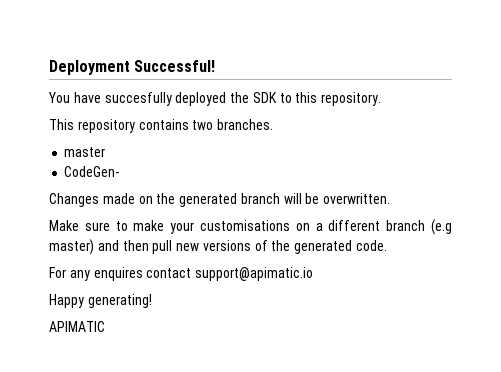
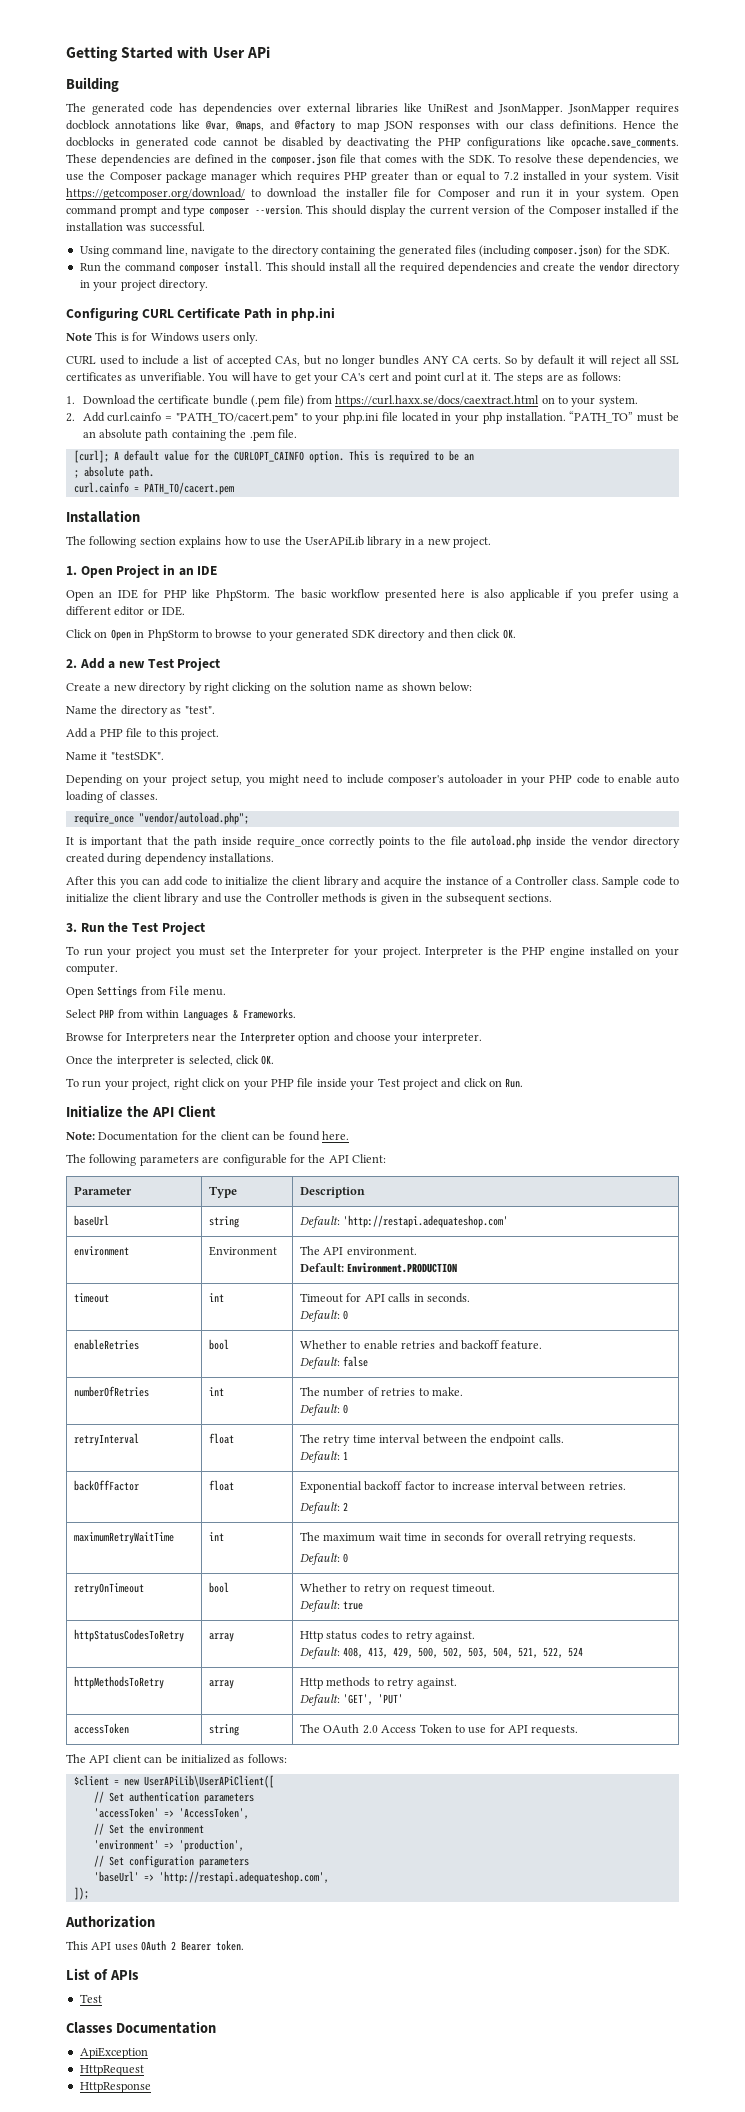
[49,60,216,75] [48,92,382,106] [49,119,274,133] [64,147,106,157] [64,166,120,177] [49,193,391,207] [49,219,453,235] [49,239,388,255] [49,267,314,281] [49,294,152,308] [49,321,105,332] Deployment Successful! // You have succesfully deployed the SDK to this repository. // This repository contains two branches. // master // CodeGen- // Changes made on the generated branch will be overwritten. // Make sure to make your customisations on a different branch (e.g master) and then pull new versions of the generated code. // For any enquires contact support@apimatic.io // Happy generating! // APIMATIC -> [66,46,270,62] [66,77,119,92] [66,103,679,115] [66,119,679,132] [66,136,679,149] [66,154,679,166] [66,171,679,183] [66,188,679,200] [66,205,679,217] [66,222,205,232] [79,245,671,257] [79,261,681,274] [79,279,208,291] [66,307,336,321] [66,332,259,344] [66,355,679,367] [66,372,621,384] [66,395,638,407] [66,411,680,424] [82,429,297,441] [73,450,474,463] [73,466,154,479] [73,482,234,495] [66,510,140,523] [66,536,491,548] [66,564,218,578] [66,589,679,601] [66,606,186,616] [66,629,516,641] [66,657,221,671] [66,682,472,694] [66,705,215,717] [66,728,220,740] [66,752,164,760] [66,774,679,786] [66,791,158,803] [73,812,249,825] [66,835,680,848] [66,853,275,865] [66,876,680,888] [66,893,553,905] [66,921,205,935] [66,946,679,958] [66,964,118,975] [66,985,226,998] [66,1008,296,1021] [66,1032,482,1044] [66,1055,275,1067] [66,1078,524,1090] [66,1105,216,1118] [66,1131,349,1141] [66,1154,386,1166] [74,1186,133,1195] [209,1186,238,1198] [300,1187,366,1198] [74,1215,110,1226] [209,1216,240,1228] [300,1215,509,1228] [74,1246,130,1256] [209,1246,278,1256] [300,1246,417,1255] [300,1262,458,1273] [74,1293,110,1303] [209,1293,225,1302] [300,1293,470,1303] [300,1310,349,1322] [74,1339,140,1350] [209,1339,230,1350] [300,1340,543,1350] [300,1356,369,1369] [74,1386,150,1397] [209,1387,225,1396] [300,1387,463,1397] [300,1404,349,1416] [74,1433,140,1446] [209,1433,235,1444] [300,1434,564,1446] [300,1451,349,1463] [74,1480,140,1491] [209,1480,235,1491] [300,1481,626,1493] [300,1502,349,1514] [74,1532,175,1544] [209,1532,225,1541] [300,1532,637,1544] [300,1553,349,1565] [74,1583,145,1595] [209,1582,230,1593] [300,1583,495,1595] [300,1600,364,1612] [74,1629,185,1642] [209,1633,235,1642] [300,1630,475,1642] [300,1647,584,1659] [74,1676,165,1689] [209,1680,235,1689] [300,1677,457,1689] [300,1694,404,1706] [74,1723,130,1734] [209,1724,240,1736] [300,1724,579,1736] [66,1754,287,1764] [73,1775,274,1788] [93,1791,254,1804] [93,1807,249,1819] [93,1823,204,1835] [93,1839,244,1852] [93,1855,249,1868] [93,1871,329,1884] [73,1887,89,1900] [65,1915,155,1928] [66,1940,245,1951] [66,1968,139,1980] [79,1994,102,2003] [66,2021,216,2034] [79,2047,148,2059] [79,2065,144,2076] [79,2082,151,2093] Getting Started with User APi // Building // The generated code has dependencies over external libraries like UniRest and JsonMapper. JsonMapper requires docblock annotations like @var, @maps, and @factory to map JSON responses with our class definitions. Hence the docblocks in generated code cannot be disabled by deactivating the PHP configurations like opcache.save_comments. These dependencies are defined in the composer.json file that comes with the SDK. To resolve these dependencies, we use the Composer package manager which requires PHP greater than or equal to 7.2 installed in your system. Visit https://getcomposer.org/download/ to download the installer file for Composer and run it in your system. Open command prompt and type composer --version. This should display the current version of the Composer installed if the installation was successful. // Using command line, navigate to the directory containing the generated files (including composer.json) for the SDK. // Run the command composer install. This should install all the required dependencies and create the vendor directory in your project directory. // Configuring CURL Certificate Path in php.ini // Note This is for Windows users only. // CURL used to include a list of accepted CAs, but no longer bundles ANY CA certs. So by default it will reject all SSL certificates as unverifiable. You will have to get your CA's cert and point curl at it. The steps are as follows: // 1. Download the certificate bundle (.pem file) from https://curl.haxx.se/docs/caextract.html on to your system. // 2. Add curl.cainfo = "PATH_TO/cacert.pem" to your php.ini file located in your php installation. “PATH_TO” must be an absolute path containing the .pem file. // [curl]; A default value for the CURLOPT_CAINFO option. This is required to be an // ; absolute path. // curl.cainfo = PATH_TO/cacert.pem // Installation // The following section explains how to use the UserAPiLib library in a new project. // 1. Open Project in an IDE // Open an IDE for PHP like PhpStorm. The basic workflow presented here is also applicable if you prefer using a different editor or IDE. // Click on Open in PhpStorm to browse to your generated SDK directory and then click OK. // 2. Add a new Test Project // Create a new directory by right clicking on the solution name as shown below: // Name the directory as "test". // Add a PHP file to this project. // Name it "testSDK". // Depending on your project setup, you might need to include composer's autoloader in your PHP code to enable auto loading of classes. // require_once "vendor/autoload.php"; // It is important that the path inside require_once correctly points to the file autoload.php inside the vendor directory created during dependency installations. // After this you can add code to initialize the client library and acquire the instance of a Controller class. Sample code to initialize the client library and use the Controller methods is given in the subsequent sections. // 3. Run the Test Project // To run your project you must set the Interpreter for your project. Interpreter is the PHP engine installed on your computer. // Open Settings from File menu. // Select PHP from within Languages & Frameworks. // Browse for Interpreters near the Interpreter option and choose your interpreter. // Once the interpreter is selected, click OK. // To run your project, right click on your PHP file inside your Test project and click on Run. // Initialize the API Client // Note: Documentation for the client can be found here. // The following parameters are configurable for the API Client: // Parameter | Type | Description // baseUrl | string | Default: 'http://restapi.adequateshop.com' // environment | Environment | The API environment. // Default: Environment.PRODUCTION // timeout | int | Timeout for API calls in seconds. // Default: 0 // enableRetries | bool | Whether to enable retries and backoff feature. // Default: false // numberOfRetries | int | The number of retries to make. // Default: 0 // retryInterval | float | The retry time interval between the endpoint calls. // Default: 1 // backOffFactor | float | Exponential backoff factor to increase interval between retries. // Default: 2 // maximumRetryWaitTime | int | The maximum wait time in seconds for overall retrying requests. // Default: 0 // retryOnTimeout | bool | Whether to retry on request timeout. // Default: true // httpStatusCodesToRetry | array | Http status codes to retry against. // Default: 408, 413, 429, 500, 502, 503, 504, 521, 522, 524 // httpMethodsToRetry | array | Http methods to retry against. // Default: 'GET', 'PUT' // accessToken | string | The OAuth 2.0 Access Token to use for API requests. // The API client can be initialized as follows: // $client = new UserAPiLib\UserAPiClient([ // // Set authentication parameters // 'accessToken' => 'AccessToken', // // Set the environment // 'environment' => 'production', // // Set configuration parameters // 'baseUrl' => 'http://restapi.adequateshop.com', // ]); // Authorization // This API uses OAuth 2 Bearer token. // List of APIs // Test // Classes Documentation // ApiException // HttpRequest // HttpResponse

